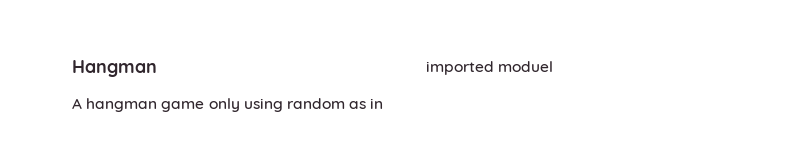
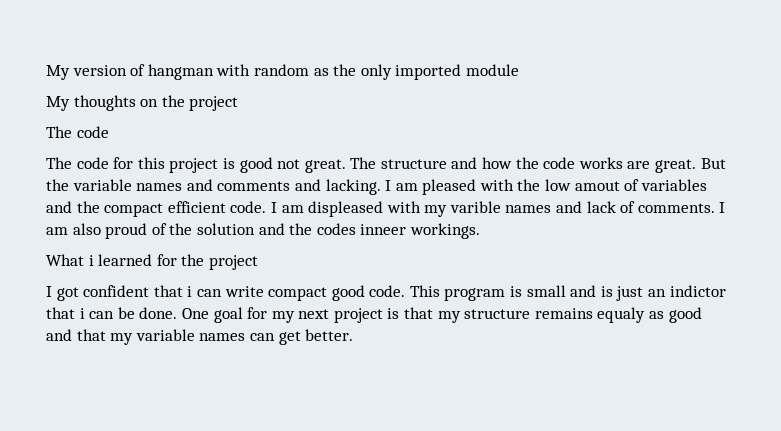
[72,60,157,77] [72,98,384,112] [426,61,554,75] Hangman // A hangman game only using random as in imported moduel -> [46,64,519,80] [46,95,239,111] [46,126,109,138] [46,157,726,173] [46,179,707,195] [46,201,726,217] [46,223,480,239] [46,254,258,270] [46,285,726,301] [46,307,702,323] [46,329,354,345] My version of hangman with random as the only imported module // My thoughts on the project // The code // The code for this project is good not great. The structure and how the code works are great. But the variable names and comments and lacking. I am pleased with the low amout of variables and the compact efficient code. I am displeased with my varible names and lack of comments. I am also proud of the solution and the codes inneer workings. // What i learned for the project // I got confident that i can write compact good code. This program is small and is just an indictor that i can be done. One goal for my next project is that my structure remains equaly as good and that my variable names can get better.

